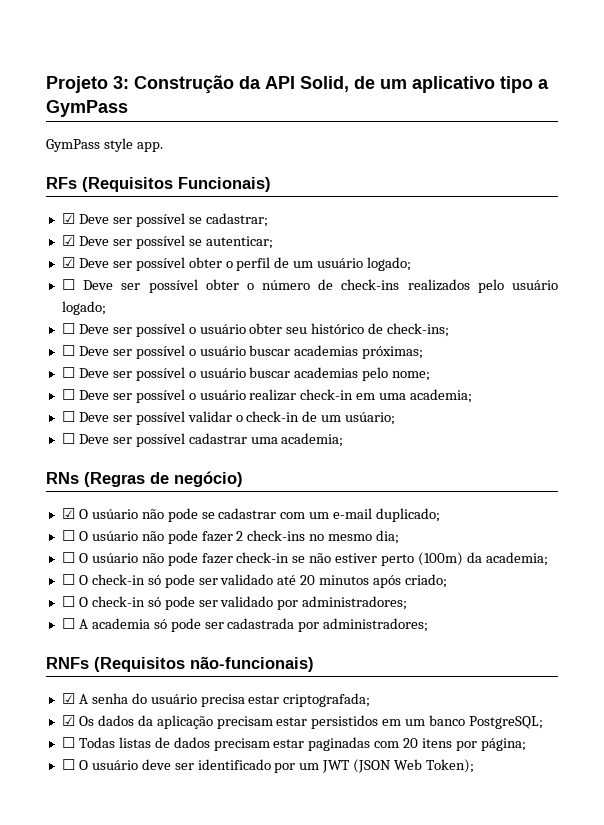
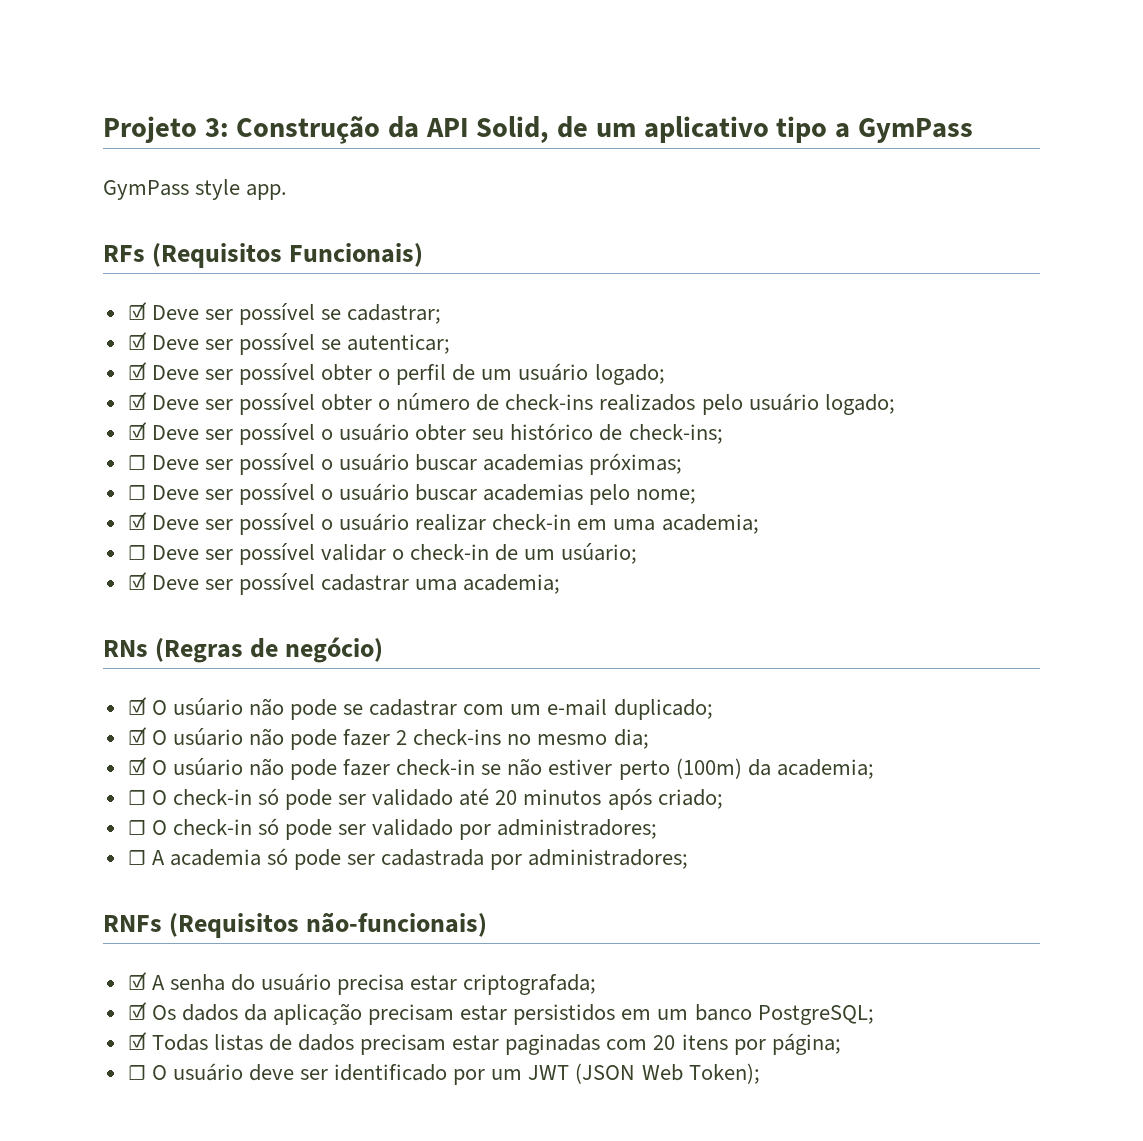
[61,279,75,290] ☐ -> [127,392,147,410] ☑
[61,323,75,334] ☐ -> [127,422,147,440] ☑
[61,389,75,400] ☐ -> [127,512,147,530] ☑
[61,433,75,444] ☐ -> [127,572,147,590] ☑
[61,530,75,541] ☐ -> [127,727,147,745] ☑
[61,552,75,563] ☐ -> [127,757,147,775] ☑
[61,737,75,748] ☐ -> [127,1032,147,1050] ☑

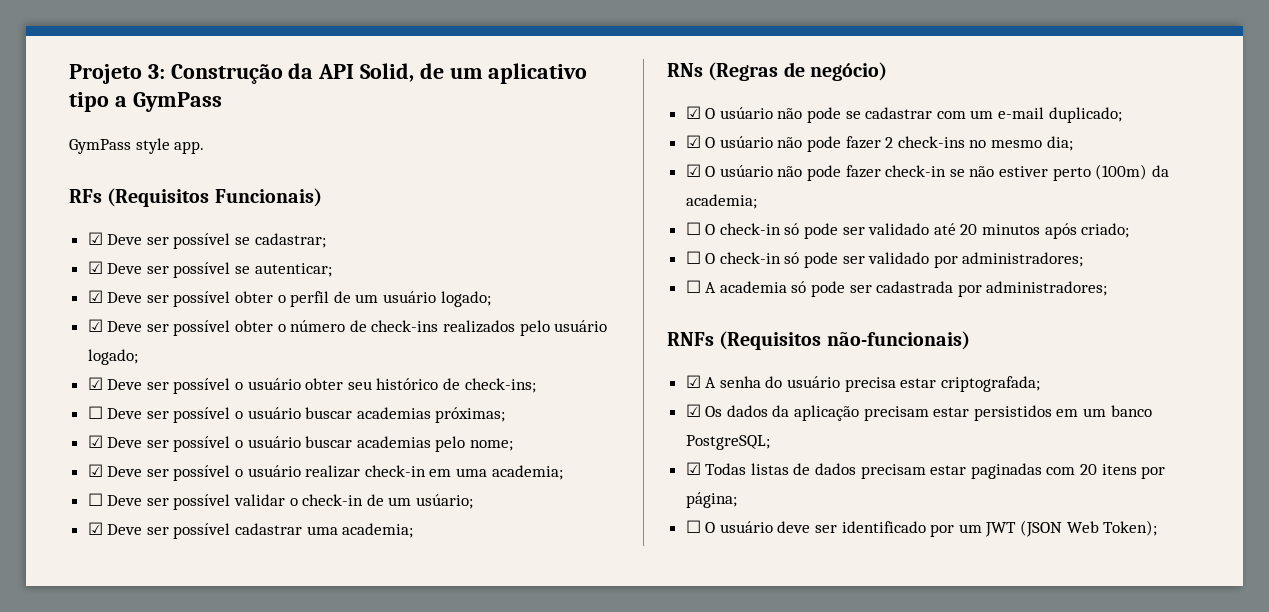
[127,485,146,500] ☐ -> [87,435,103,448] ☑

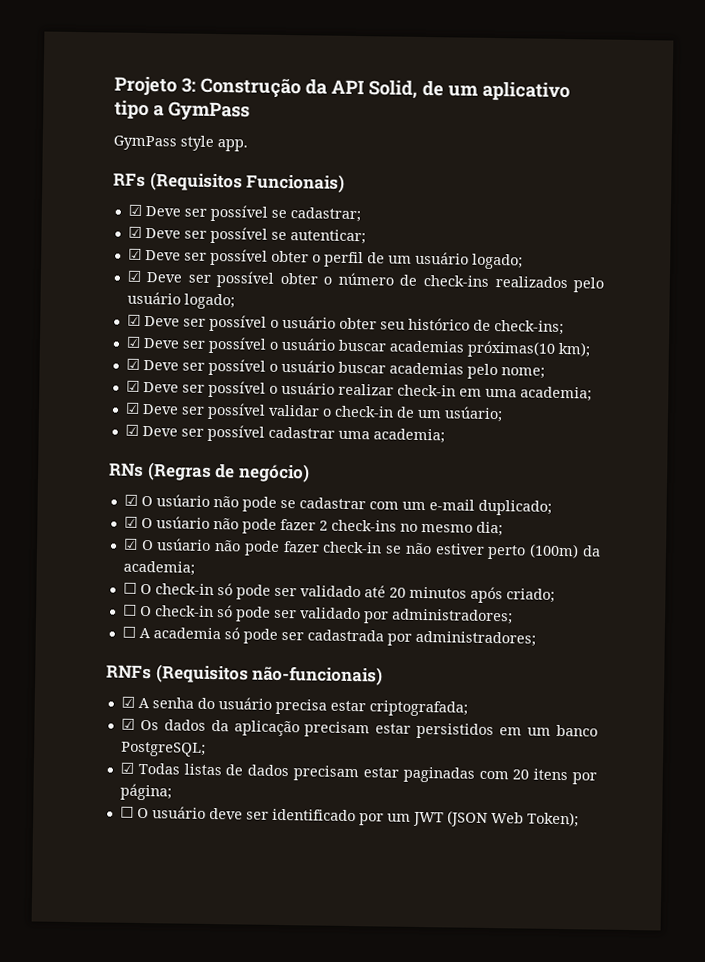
[87,406,506,423] ☐ Deve ser possível o usuário buscar academias próximas; -> [125,336,591,358] ☑ Deve ser possível o usuário buscar academias próximas(10 km);
[87,493,103,506] ☐ -> [124,402,140,414] ☑

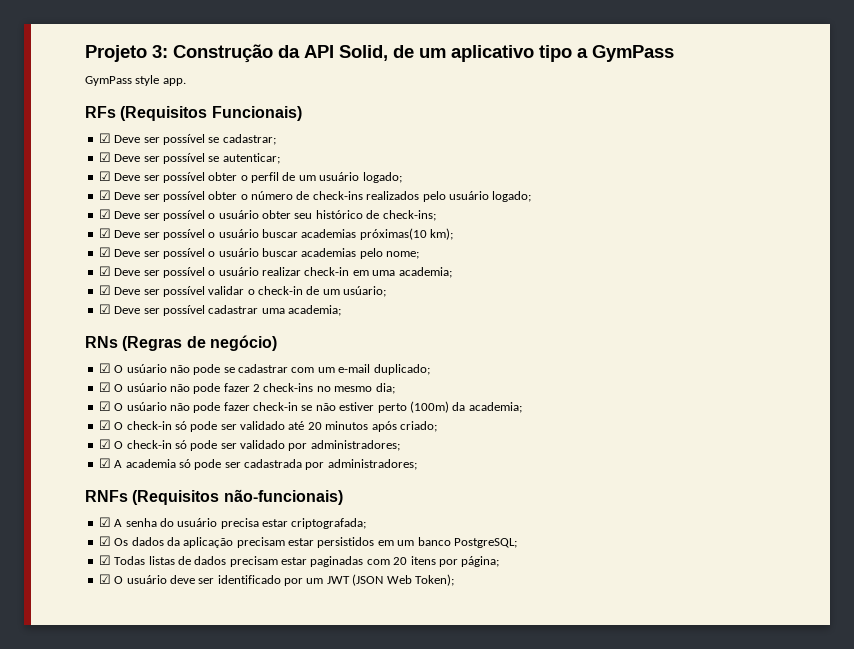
[122,582,137,594] ☐ -> [98,420,111,430] ☑
[122,604,137,616] ☐ -> [98,439,111,449] ☑
[121,626,136,638] ☐ -> [98,458,111,468] ☑
[119,806,134,818] ☐ -> [98,574,111,584] ☑

